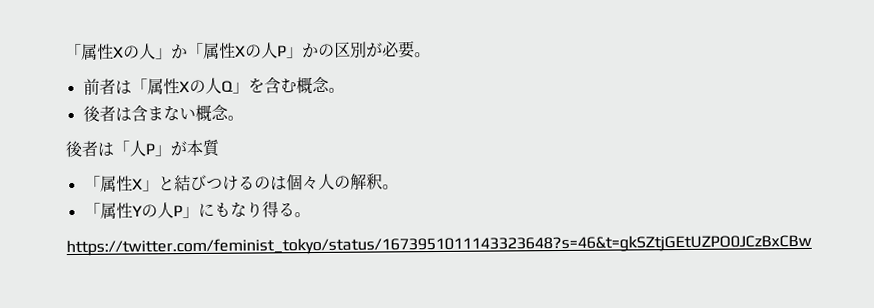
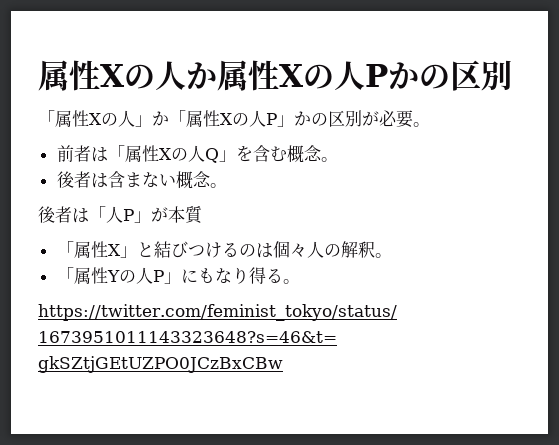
(65, 51) none -> [38,60,512,91] 属性Xの人か属性Xの人Pかの区別 //

